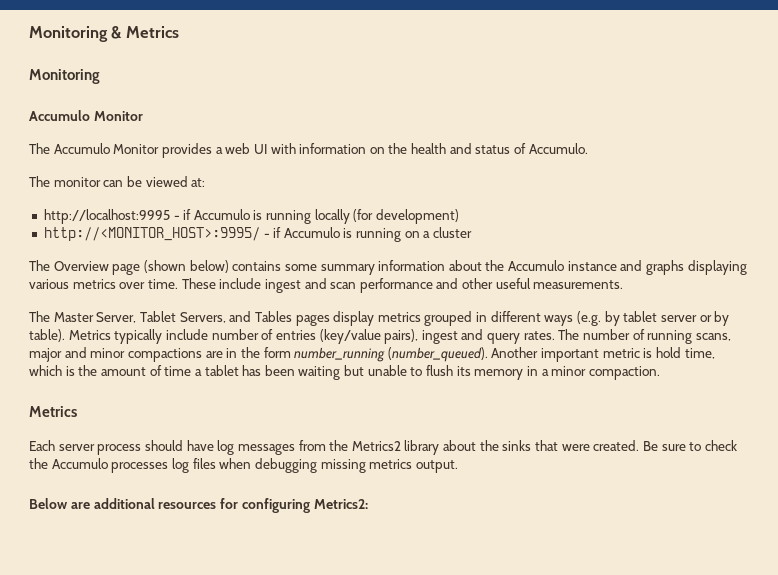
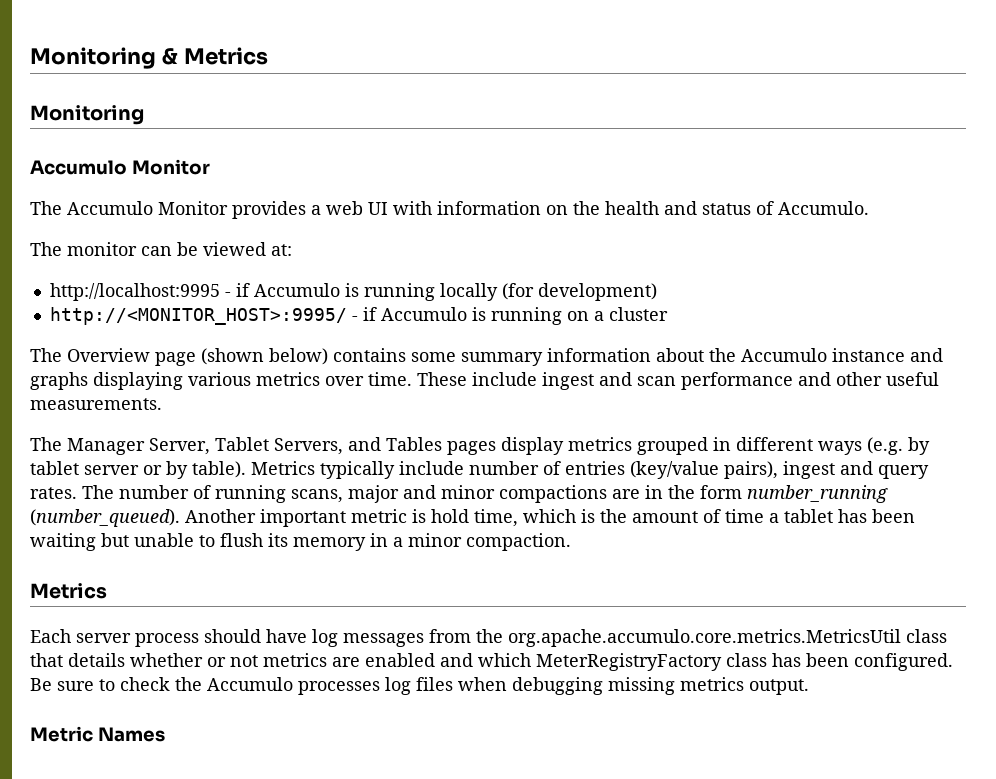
[53,312,94,322] Master -> [67,438,145,455] Manager
[351,440,640,455] Metrics2 library about the sinks that were created. -> [508,629,947,647] [30,653,953,671] org.apache.accumulo.core.metrics.MetricsUtil class that details whether or not metrics are enabled and which MeterRegistryFactory class has been configured.
[29,498,368,513] Below are additional resources for configuring Metrics2: -> [30,726,165,742] Metric Names

